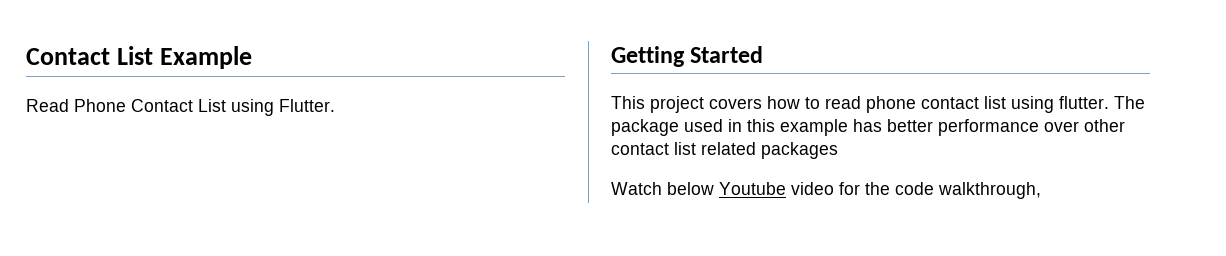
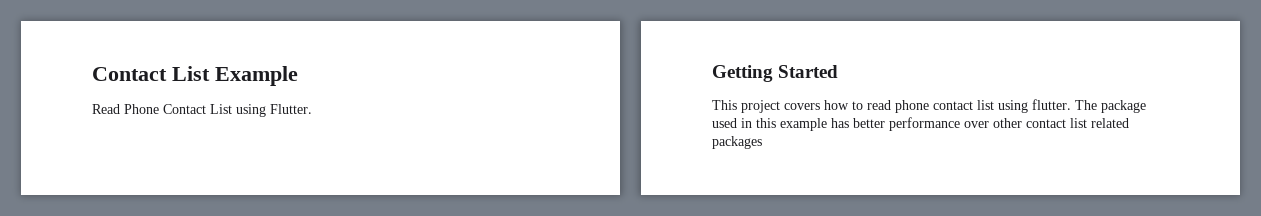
[611,182,1041,199] // Watch below Youtube video for the code walkthrough, -> (762, 142) none

